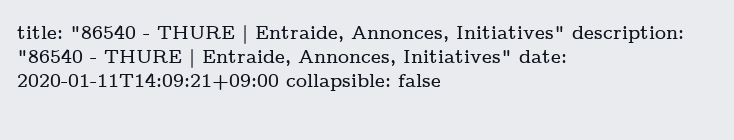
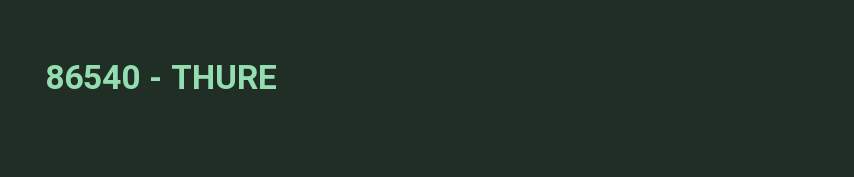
[17,24,684,44] [17,48,567,68] [17,72,441,91] title: "86540 - THURE | Entraide, Annonces, Initiatives" description: "86540 - THURE | Entraide, Annonces, Initiatives" date: 2020-01-11T14:09:21+09:00 collapsible: false -> [45,65,278,89] 86540 - THURE

